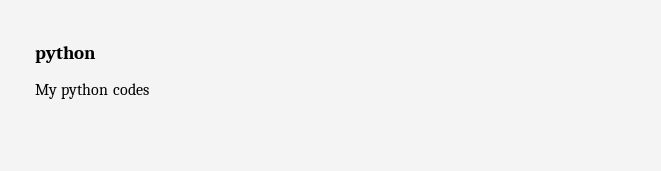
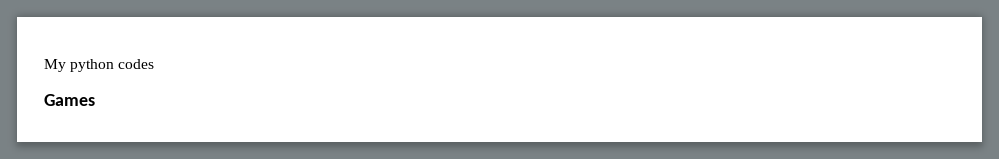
[35,46,96,63] python // -> (44, 65) none
(149, 89) none -> [44,94,95,106] // Games

